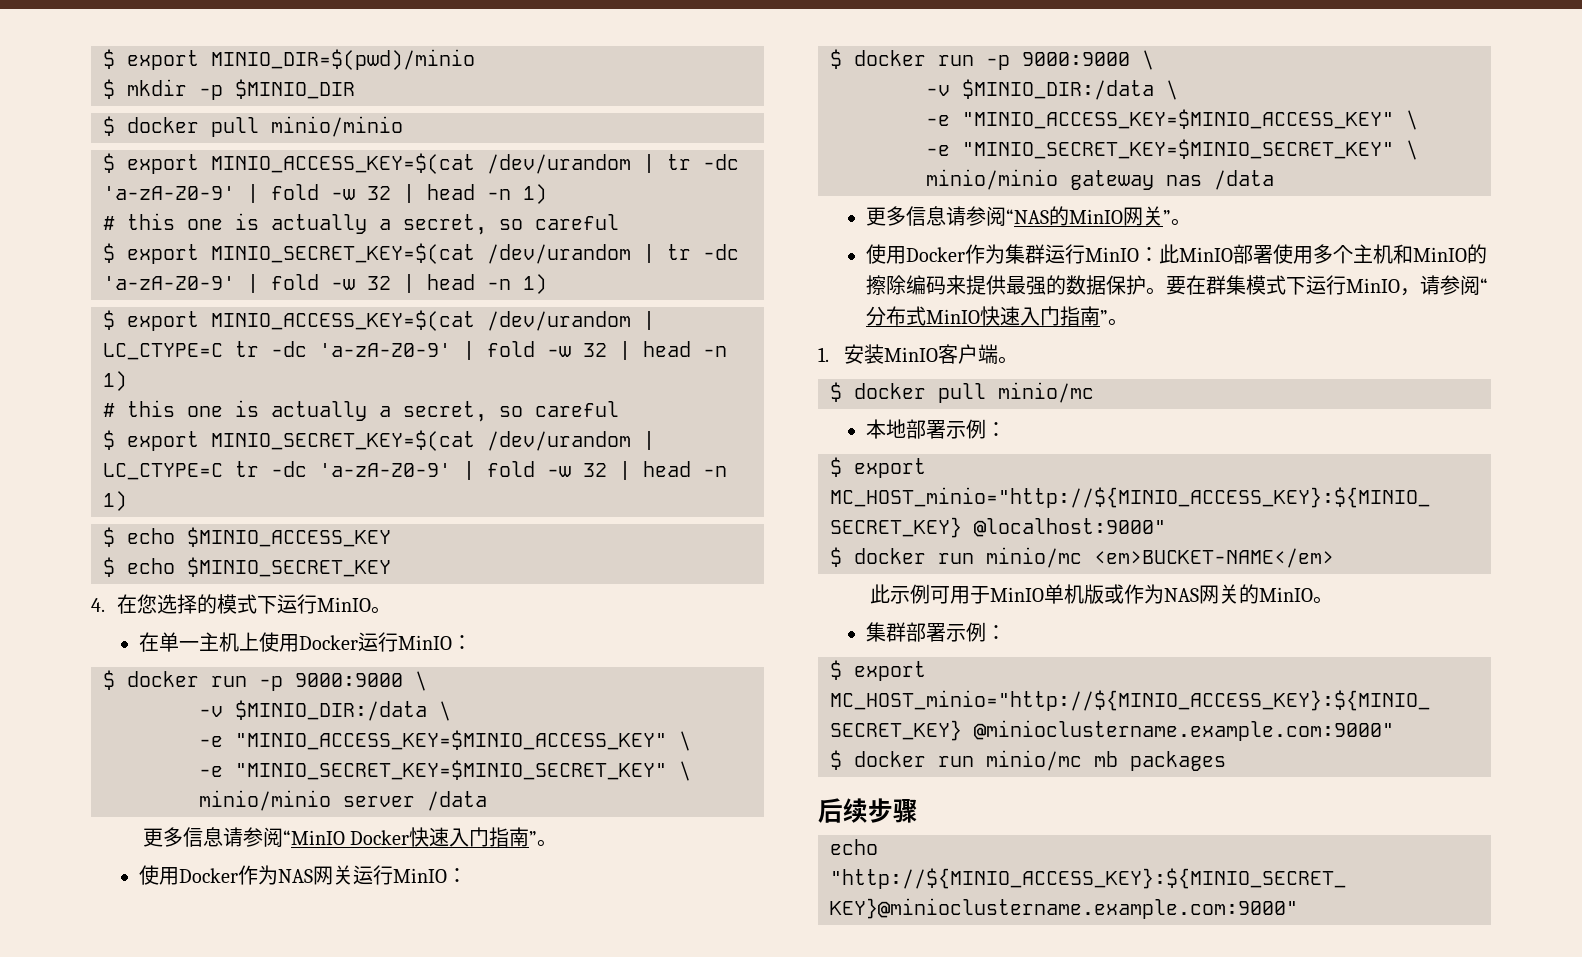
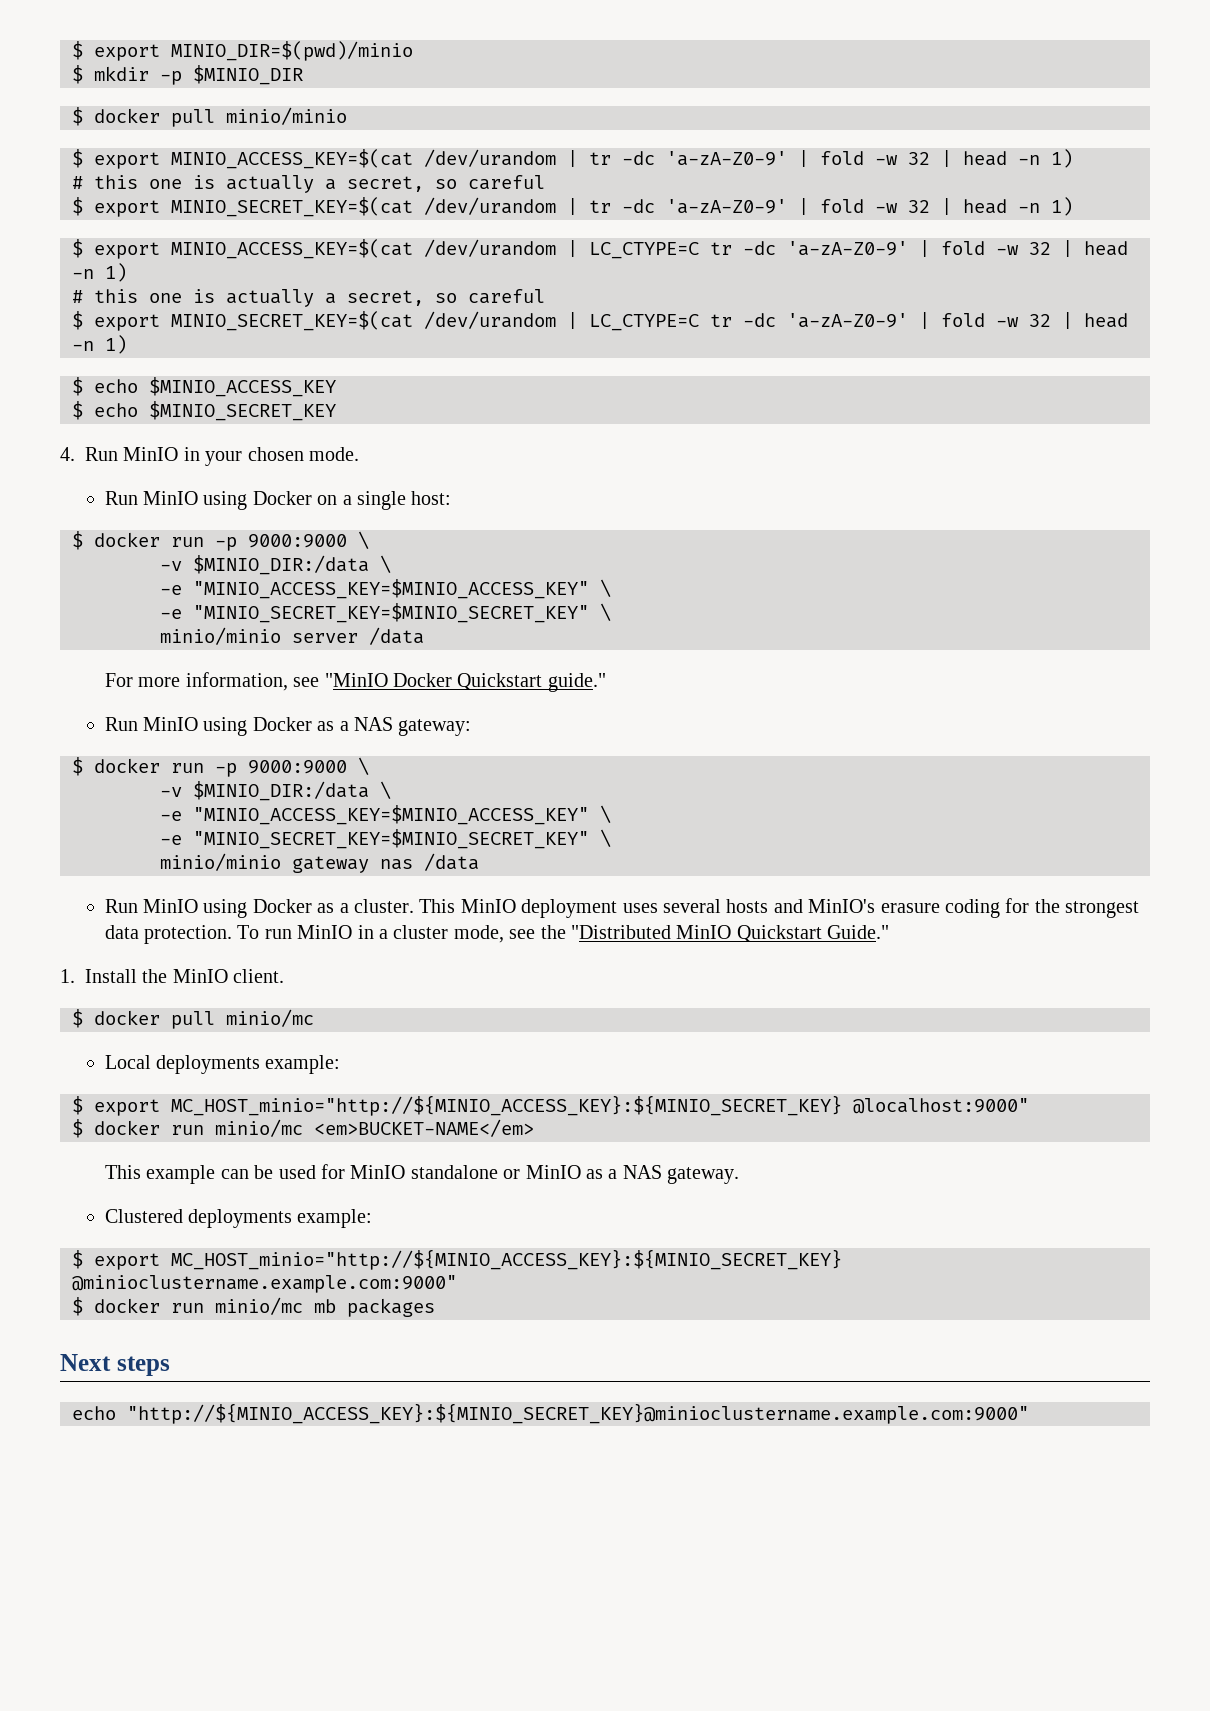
[117,594,392,614] [139,632,473,652] 在您选择的模式下运行MinIO。 // 在单一主机上使用Docker运行MinIO： -> [85,447,359,466] [104,491,452,510] Run MinIO in your chosen mode. // Run MinIO using Docker on a single host:
[143,827,558,847] [139,865,468,885] 更多信息请参阅“MinIO Docker快速入门指南”。 // 使用Docker作为NAS网关运行MinIO： -> [105,672,606,692] [104,717,472,736] For more information, see "MinIO Docker Quickstart guide." // Run MinIO using Docker as a NAS gateway:
[866,206,1192,226] [866,244,1488,264] [866,275,1489,296] [866,306,1129,326] [818,344,1019,364] 更多信息请参阅“NAS的MinIO网关”。 // 使用Docker作为集群运行MinIO：此MinIO部署使用多个主机和MinIO的擦除编码来提供最强的数据保护。要在群集模式下运行MinIO，请参阅“分布式MinIO快速入门指南”。 // 1.安装MinIO客户端。 -> [104,898,1140,918] [104,925,890,944] [60,969,285,983] Run MinIO using Docker as a cluster. This MinIO deployment uses several hosts and MinIO's erasure coding for the strongest data protection. To run MinIO in a cluster mode, see the "Distributed MinIO Quickstart Guide." // 1. Install the MinIO client.
[866,419,1007,439] 本地部署示例： -> [104,1055,341,1074] Local deployments example:
[870,584,1334,604] [866,622,1007,642] 此示例可用于MinIO单机版或作为NAS网关的MinIO。 // 集群部署示例： -> [105,1164,740,1184] [104,1209,373,1228] This example can be used for MinIO standalone or MinIO as a NAS gateway. // Clustered deployments example:
[818,798,918,823] 后续步骤 -> [60,1354,170,1376] Next steps

